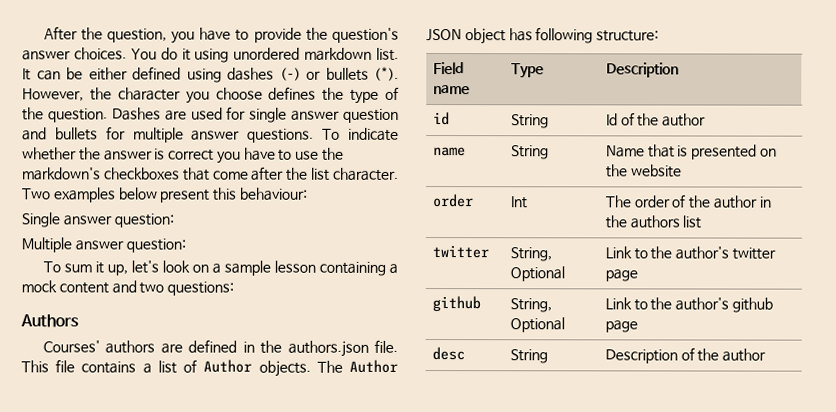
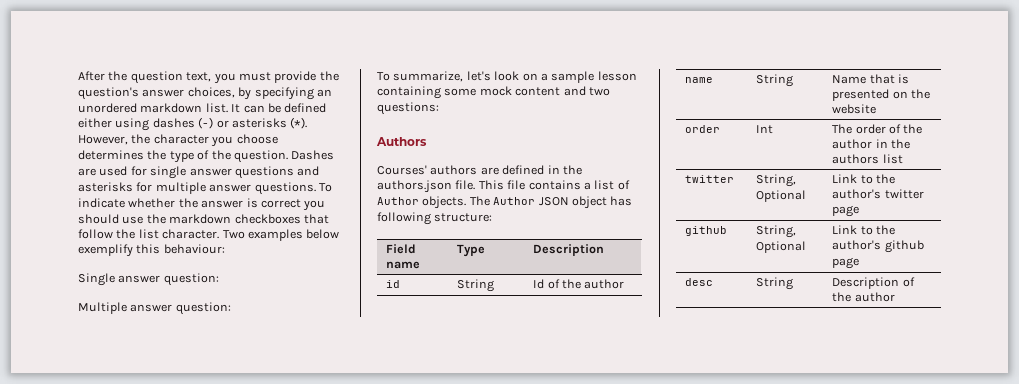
[106,27,399,44] [22,47,230,63] question, you have to provide the question's answer choices. You do it using -> [130,71,339,84] [78,87,332,100] question text, you must provide the question's answer choices, by specifying an
[88,66,181,81] either defined -> [284,103,327,113] [78,118,112,128] defined either
[325,67,369,81] bullets -> [231,118,287,128] asterisks
[268,86,317,100] defines -> [78,150,144,160] determines
[343,108,399,123] [22,127,98,141] question and bullets -> [234,166,320,179] [78,182,133,192] questions and asterisks
[243,147,293,161] have to -> [78,214,119,224] should
[22,167,101,181] markdown's -> [169,214,232,224] markdown
[212,166,285,181] come after -> [78,229,113,239] follow
[160,189,211,203] present -> [78,244,133,257] exemplify
[63,261,128,276] sum it up, -> [393,71,464,82] summarize,
[389,263,398,274] a -> [444,88,477,96] some

